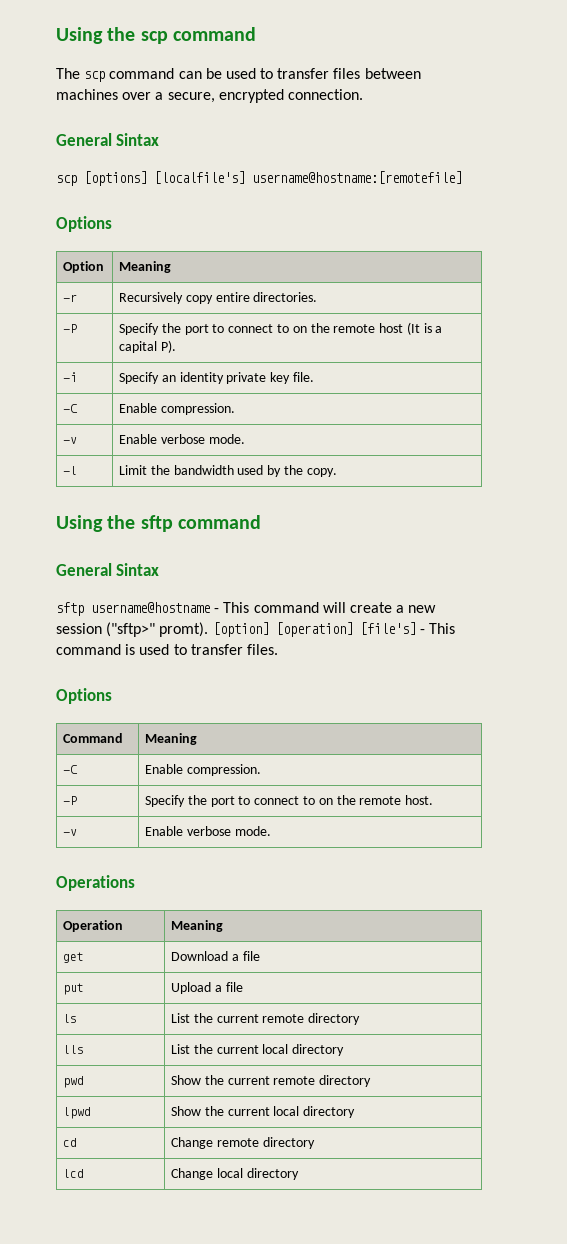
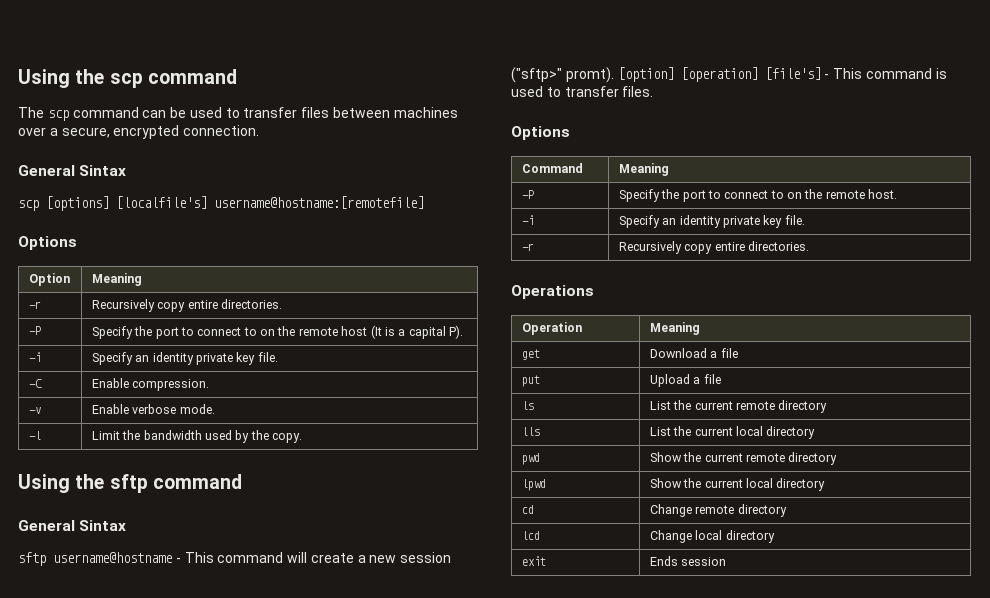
[63,765,79,774] [145,764,261,776] // -C | Enable compression. -> (669, 169) none
[63,829,78,836] [145,826,271,836] -v | Enable verbose mode. -> [521,215,534,225] [618,215,805,228] [521,243,534,251] [618,241,809,254] -i | Specify an identity private key file. // -r | Recursively copy entire directories.
(299, 1174) none -> [521,556,546,566] [649,556,727,566] // exit | Ends session

